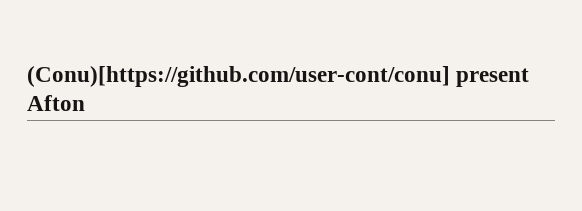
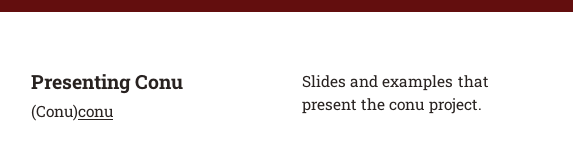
[27,66,530,87] [27,95,85,111] (Conu)[https://github.com/user-cont/conu] present Afton -> [31,74,184,94] [31,104,113,121] [302,75,489,91] [302,98,482,114] Presenting Conu // (Conu)conu // Slides and examples that present the conu project.

